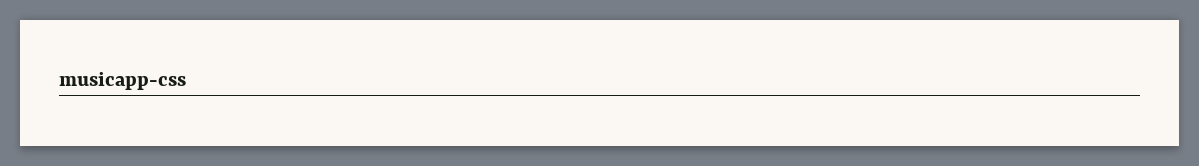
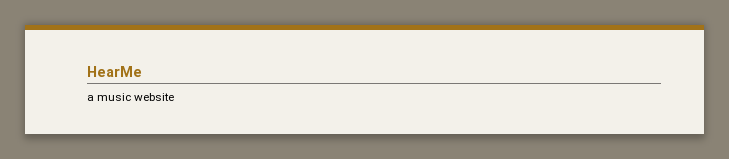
[59,72,186,90] musicapp-css -> [87,66,142,77] [87,93,175,101] HearMe // a music website

